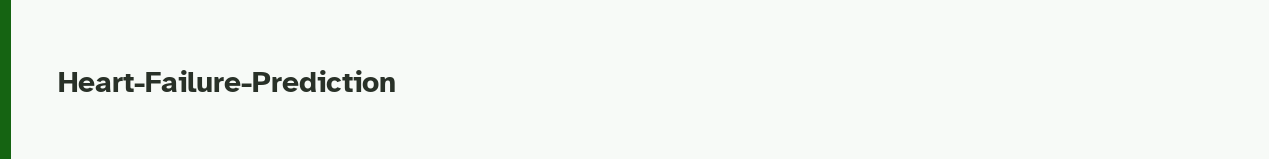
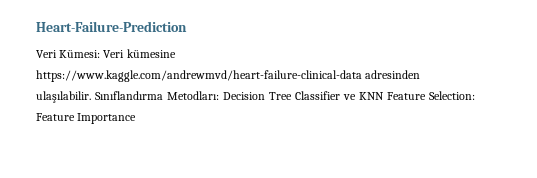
(396, 81) none -> [36,49,176,58] [36,70,421,82] [36,91,475,103] [36,113,137,124] // Veri Kümesi: Veri kümesine https://www.kaggle.com/andrewmvd/heart-failure-clinical-data adresinden ulaşılabilir. Sınıflandırma Metodları: Decision Tree Classifier ve KNN Feature Selection: Feature Importance

